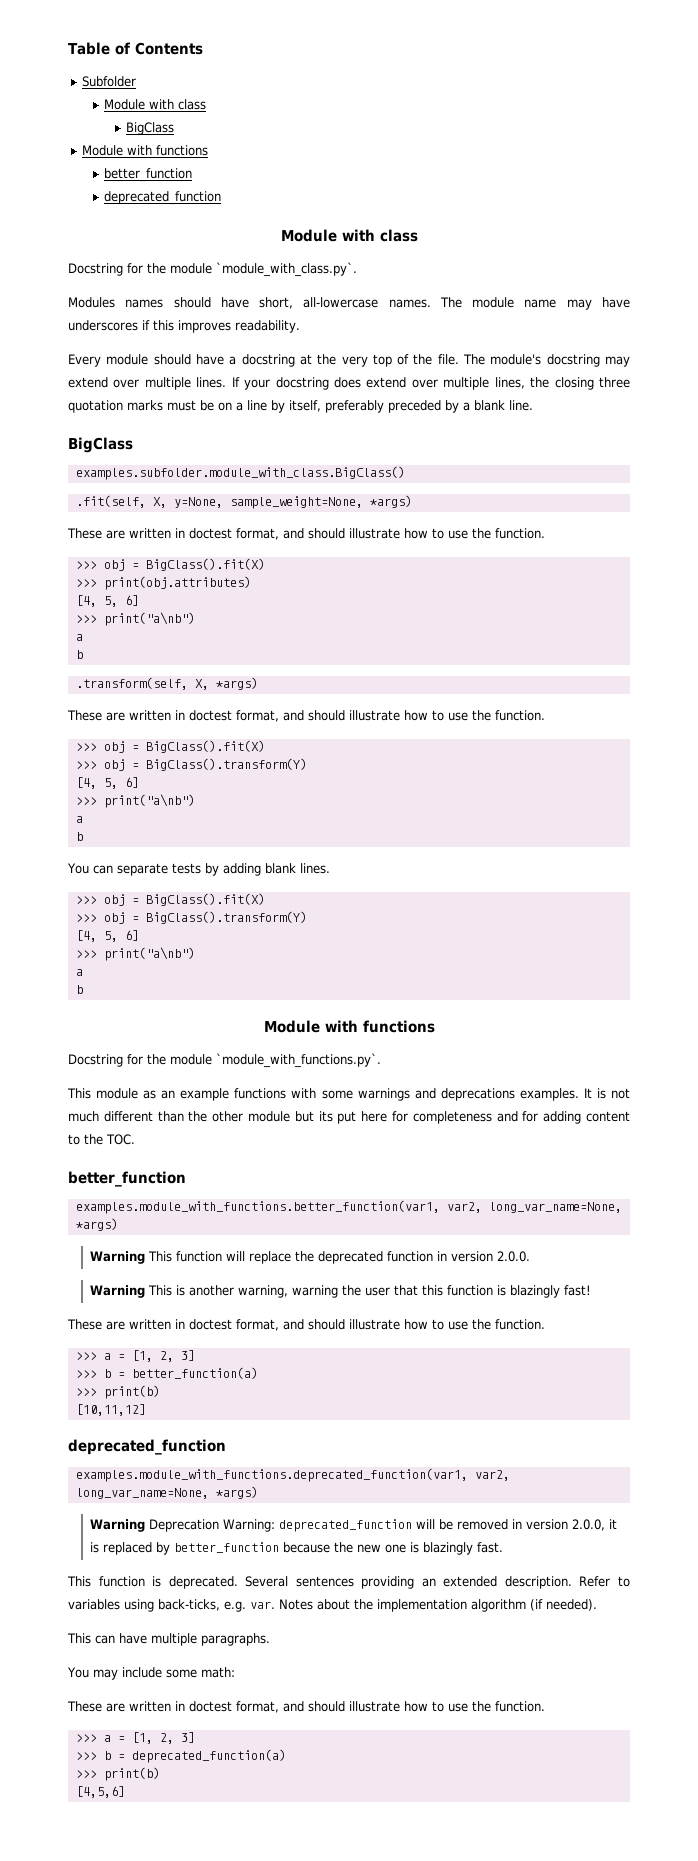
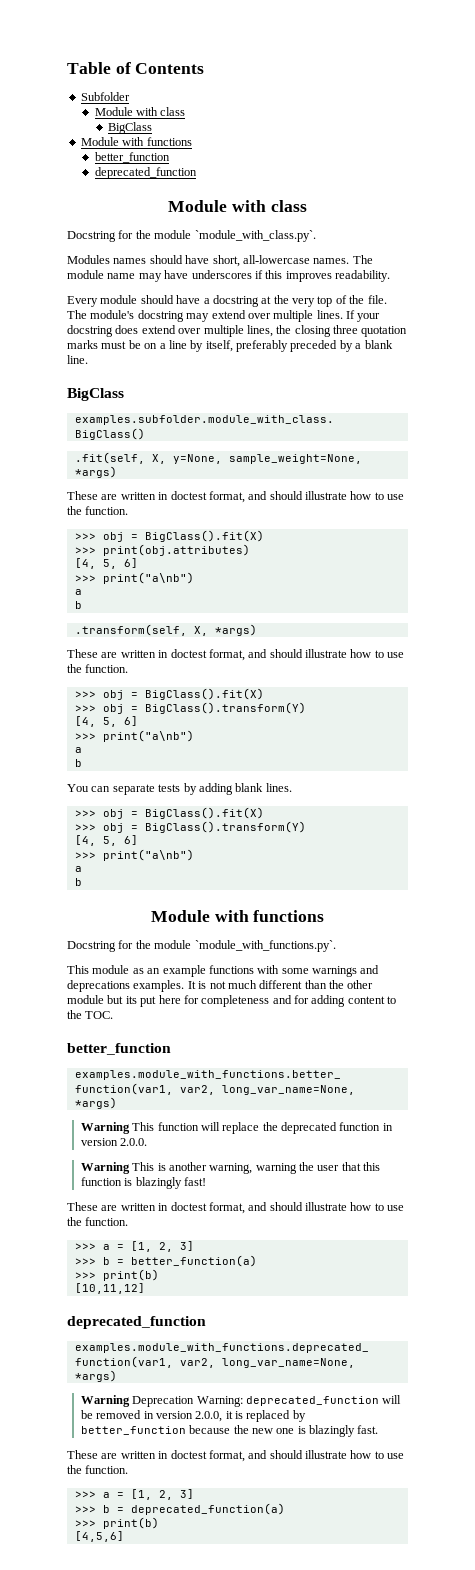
[67,1576,630,1589] [68,1599,597,1612] [67,1633,270,1646] [67,1667,235,1680] // This function is deprecated. Several sentences providing an extended description. Refer to variables using back-ticks, e.g. var. Notes about the implementation algorithm (if needed). // This can have multiple paragraphs. // You may include some math: -> (379, 1429) none

